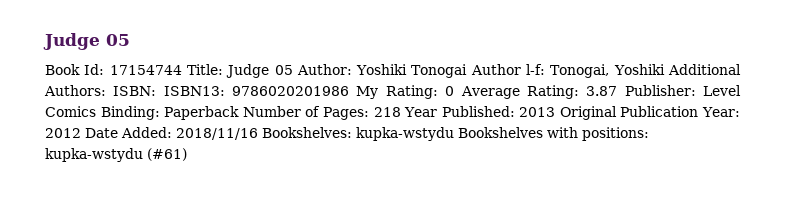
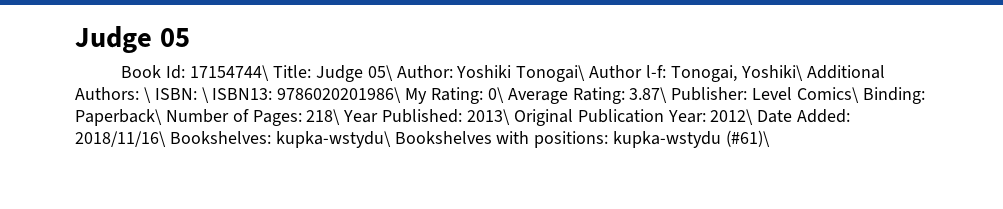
[109,65,182,75] 17154744 -> [190,65,270,81] 17154744\
[274,65,293,75] 05 -> [367,65,393,81] 05\
[411,64,468,78] Tonogai -> [516,65,586,82] Tonogai\
[613,64,665,75] Yoshiki -> [740,65,803,81] Yoshiki\
[113,86,350,96] ISBN: ISBN13: 9786020201986 -> [143,87,402,103] \ ISBN: \ ISBN13: 9786020201986\
[445,86,455,96] 0 -> [487,87,504,103] 0\
[586,86,618,96] 3.87 -> [629,87,668,103] 3.87\
[45,106,240,120] Comics Binding: Paperback -> [797,87,925,104] [75,109,162,126] Comics\ Binding: Paperback\
[373,107,401,117] 218 -> [306,109,341,125] 218\
[519,107,556,117] 2013 -> [467,109,511,125] 2013\
[45,128,81,138] 2012 -> [710,109,754,125] 2012\
[176,127,454,141] 2018/11/16 Bookshelves: kupka-wstydu -> [75,131,391,148] 2018/11/16\ Bookshelves: kupka-wstydu\
[147,148,187,161] (#61) -> [726,130,771,147] (#61)\

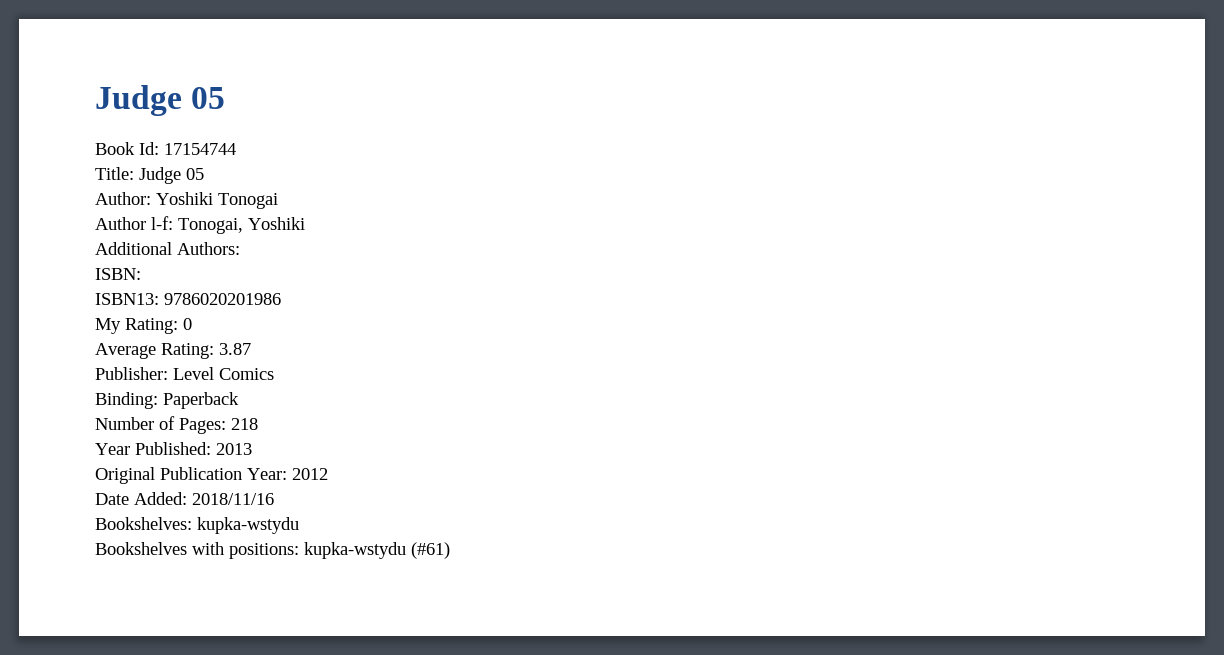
[190,65,270,81] 17154744\ -> [164,143,236,155] 17154744 //
[367,65,393,81] 05\ -> [186,168,204,180] 05 //
[516,65,586,82] Tonogai\ -> [218,193,278,209] Tonogai //
[740,65,803,81] Yoshiki\ -> [248,217,305,230] Yoshiki //
[143,87,151,103] \ -> (240, 248) //
[201,87,402,103] \ ISBN13: 9786020201986\ -> [95,293,281,305] // ISBN13: 9786020201986 //
[487,87,504,103] 0\ -> [183,318,192,330] 0 //
[629,87,668,103] 3.87\ -> [219,343,251,355] 3.87 //
[797,87,925,104] [75,109,162,126] Comics\ Binding: Paperback\ -> [219,368,274,380] [95,392,239,409] Comics // Binding: Paperback //
[306,109,341,125] 218\ -> [231,418,258,430] 218 //
[467,109,511,125] 2013\ -> [216,443,252,455] 2013 //
[710,109,754,125] 2012\ -> [292,468,328,480] 2012 //
[75,131,391,148] 2018/11/16\ Bookshelves: kupka-wstydu\ -> [192,493,274,505] [95,517,299,534] 2018/11/16 // Bookshelves: kupka-wstydu //
[726,130,771,147] (#61)\ -> [411,542,450,559] (#61)

